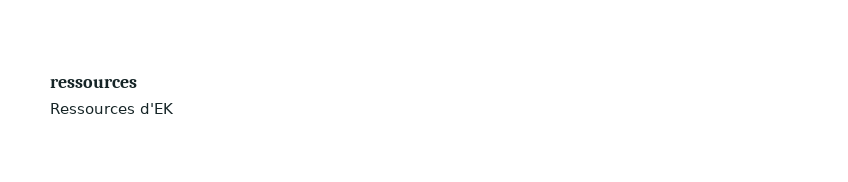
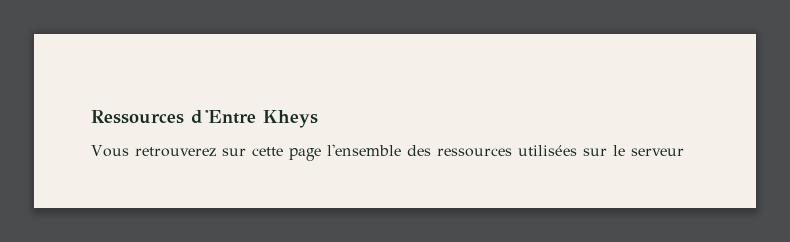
[50,78,137,88] [50,103,174,114] ressources // Ressources d'EK -> [91,110,318,128] [91,144,684,161] Ressources d'Entre Kheys // Vous retrouverez sur cette page l'ensemble des ressources utilisées sur le serveur

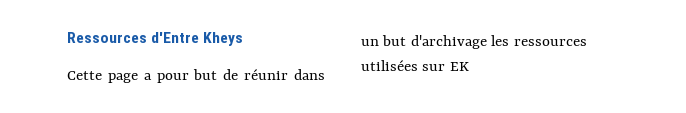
[91,144,431,161] Vous retrouverez sur cette page l'ensemble des -> [67,69,325,83] [361,35,510,49] Cette page a pour but de réunir dans un but d'archivage les
[612,145,684,156] le serveur -> [449,62,469,71] EK

